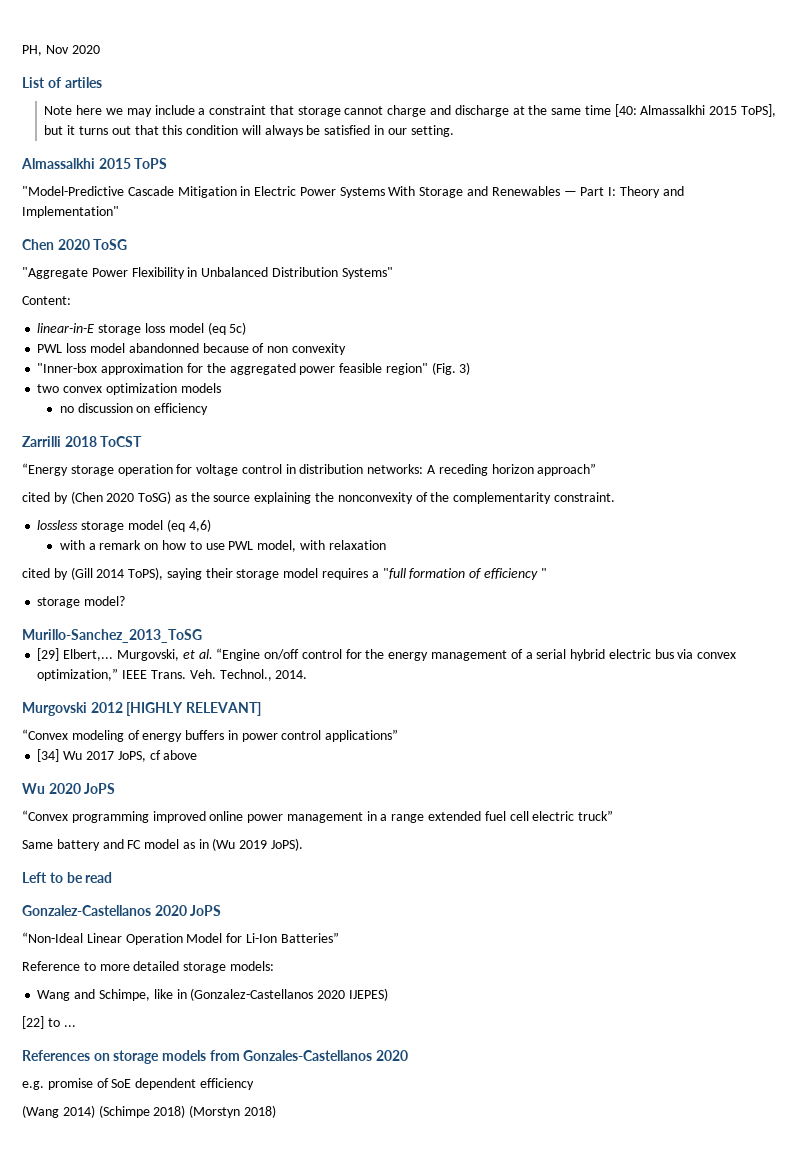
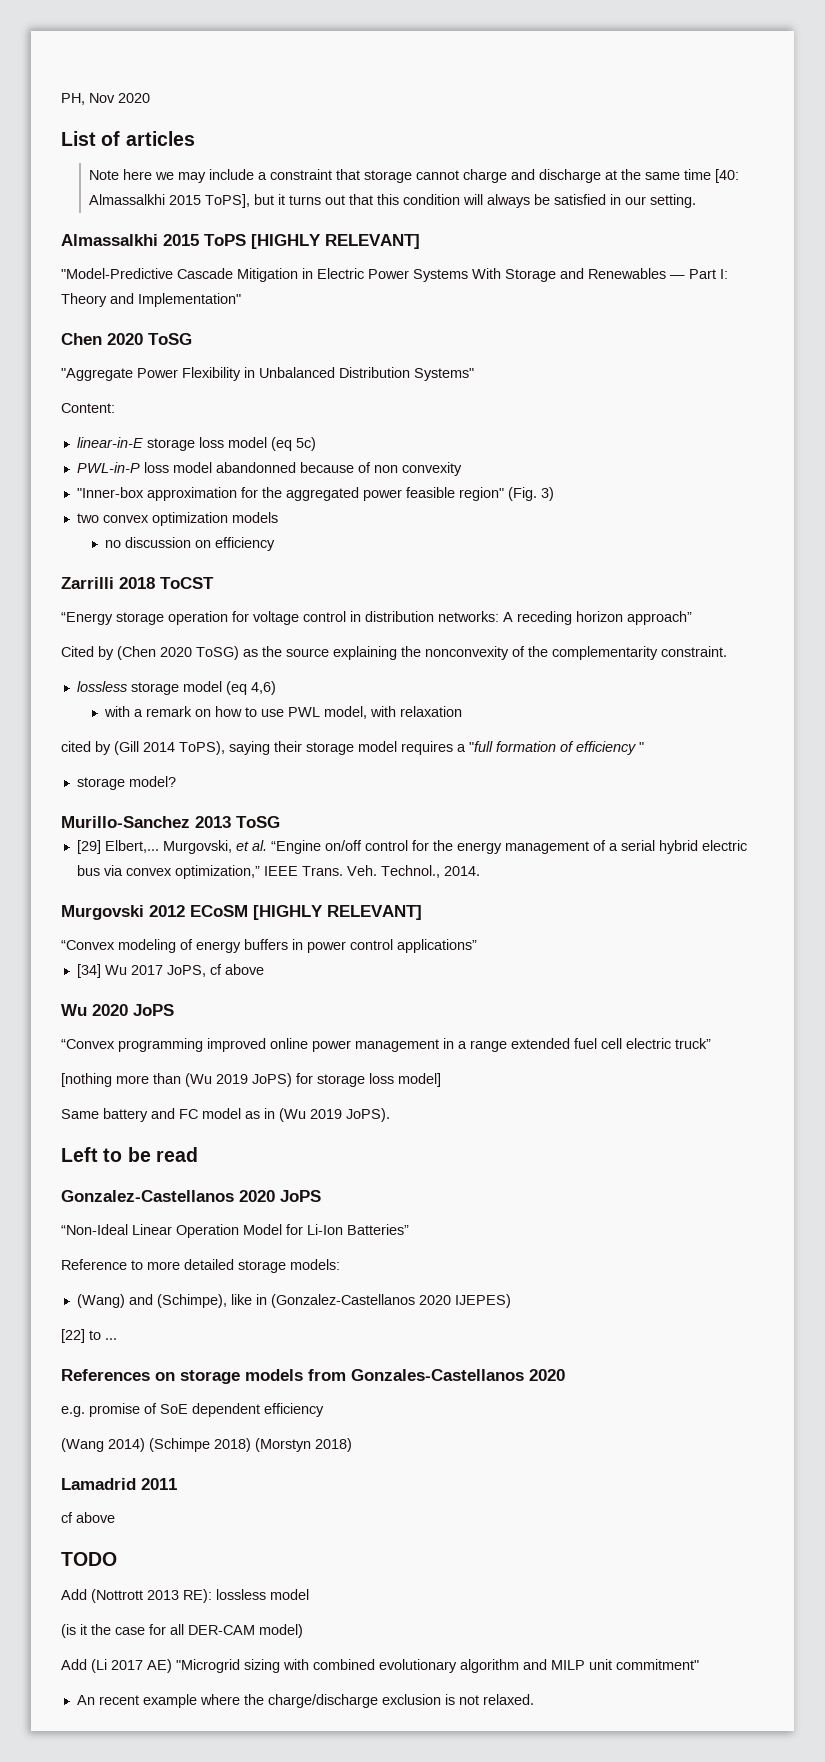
[64,77,102,88] artiles -> [125,131,195,146] articles
(168, 163) none -> [251,234,420,249] [HIGHLY RELEVANT]
[37,344,63,353] PWL -> [76,462,140,473] PWL-in-P
[22,492,50,502] cited -> [61,646,94,657] Cited
[22,629,202,643] Murillo-Sanchez_2013_ToSG -> [61,816,280,828] Murillo-Sanchez 2013 ToSG
(123, 707) none -> [190,905,248,917] ECoSM
(614, 815) none -> [61,1073,441,1087] // [nothing more than (Wu 2019 JoPS) for storage loss model]
[37,989,150,1001] Wang and Schimpe, -> [76,1294,227,1308] (Wang) and (Schimpe),
(276, 1111) none -> [61,1478,177,1490] [61,1512,115,1523] [61,1552,117,1566] [61,1589,309,1603] [61,1624,303,1638] [61,1659,699,1673] [76,1694,534,1708] // Lamadrid 2011 // cf above // TODO // Add (Nottrott 2013 RE): lossless model // (is it the case for all DER-CAM model) // Add (Li 2017 AE) "Microgrid sizing with combined evolutionary algorithm and MILP unit commitment" // An recent example where the charge/discharge exclusion is not relaxed.

